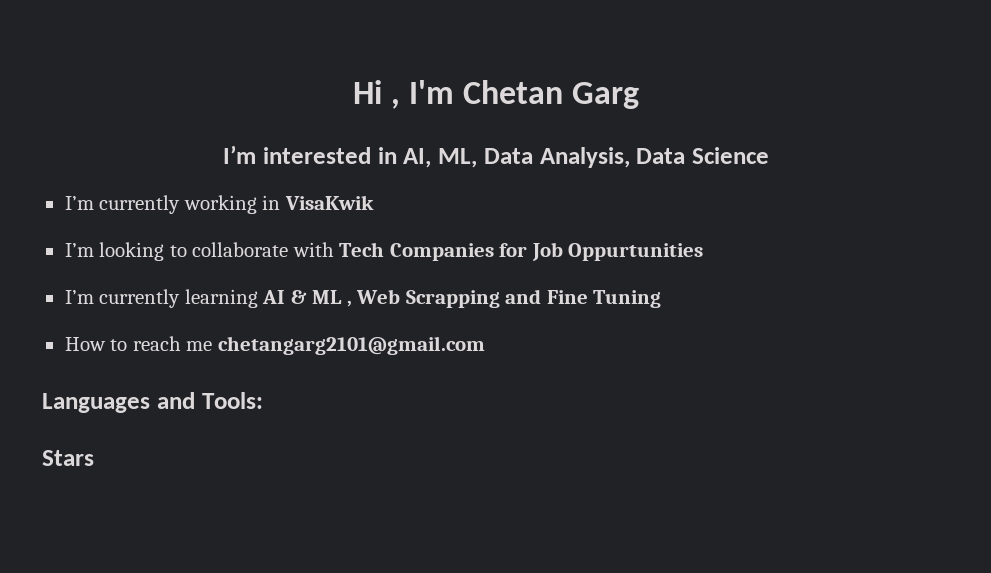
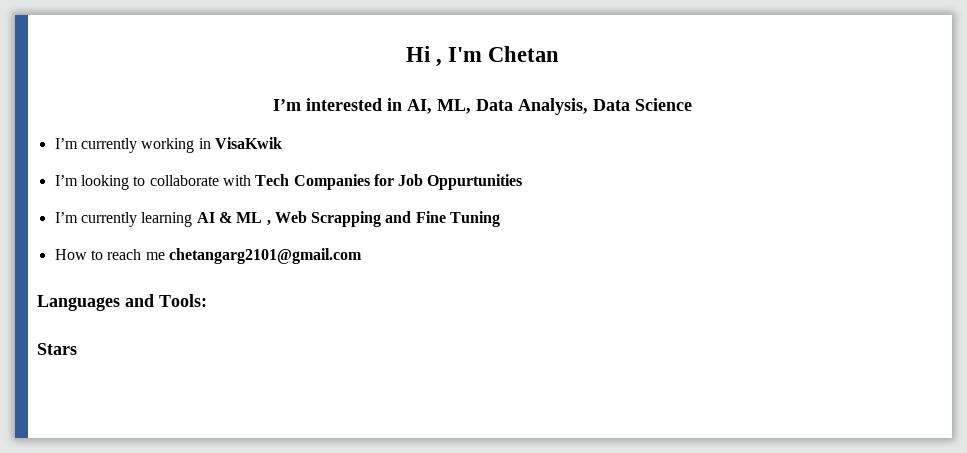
[572,82,640,109] Garg -> (560, 54) none

